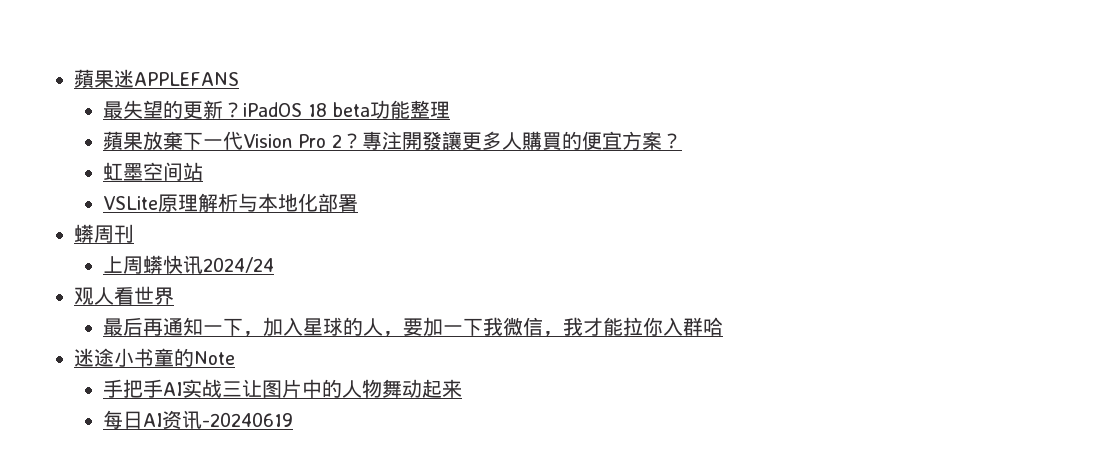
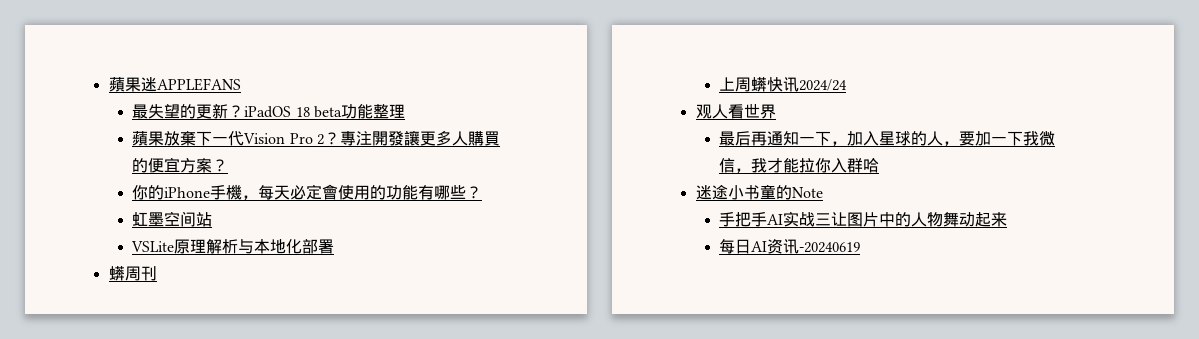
(683, 141) none -> [132,184,483,200] // 你的iPhone手機，每天必定會使用的功能有哪些？

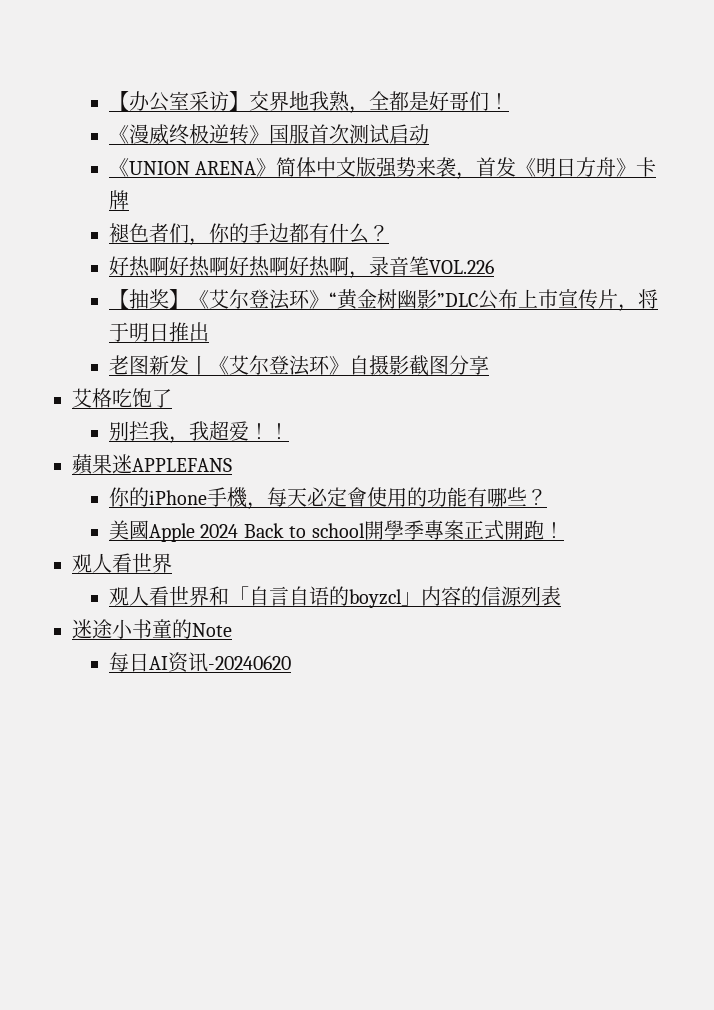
[108,77,241,92] [132,103,405,119] [132,130,500,146] [132,157,229,173] 蘋果迷APPLEFANS // 最失望的更新？iPadOS 18 beta功能整理 // 蘋果放棄下一代Vision Pro 2？專注開發讓更多人購買的便宜方案？ -> [108,91,509,114] [108,124,429,145] [108,157,657,180] [108,190,129,210] [108,223,389,246] [108,256,494,279] [108,289,658,312] [108,322,209,342] [108,355,489,376] [72,388,172,408] [108,421,289,444] [72,454,232,475] 【办公室采访】交界地我熟，全都是好哥们！ // 《漫威终极逆转》国服首次测试启动 // 《UNION ARENA》简体中文版强势来袭，首发《明日方舟》卡牌 // 褪色者们，你的手边都有什么？ // 好热啊好热啊好热啊好热啊，录音笔VOL.226 // 【抽奖】《艾尔登法环》“黄金树幽影”DLC公布上市宣传片，将于明日推出 // 老图新发丨《艾尔登法环》自摄影截图分享 // 艾格吃饱了 // 别拦我，我超爱！！ // 蘋果迷APPLEFANS
[132,211,213,227] [131,239,335,254] [108,266,157,281] [719,77,848,92] [695,104,776,119] [719,131,1056,146] [719,157,880,173] [695,184,823,200] [719,211,1008,227] 虹墨空间站 // VSLite原理解析与本地化部署 // 蠎周刊 // 上周蠎快讯2024/24 // 观人看世界 // 最后再通知一下，加入星球的人，要加一下我微信，我才能拉你入群哈 // 迷途小书童的Note // 手把手AI实战三让图片中的人物舞动起来 -> [108,520,564,542] [72,553,172,573] [108,586,561,608] [72,619,232,639] 美國Apple 2024 Back to school開學季專案正式開跑！ // 观人看世界 // 观人看世界和「自言自语的boyzcl」内容的信源列表 // 迷途小书童的Note
[799,242,861,253] -20240619 -> [207,655,291,670] -20240620

